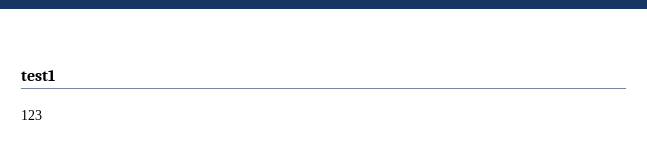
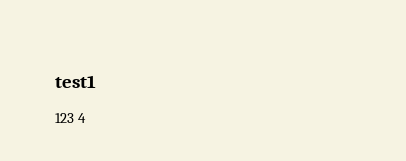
(42, 115) none -> [77,113,86,123] 4

